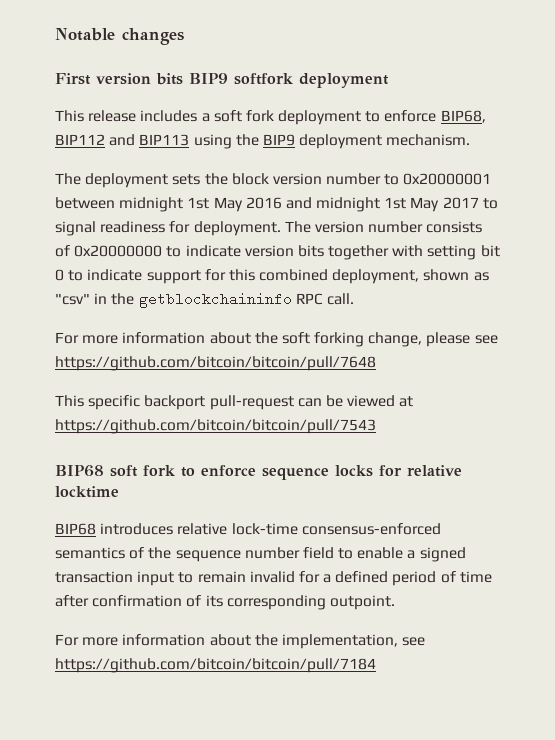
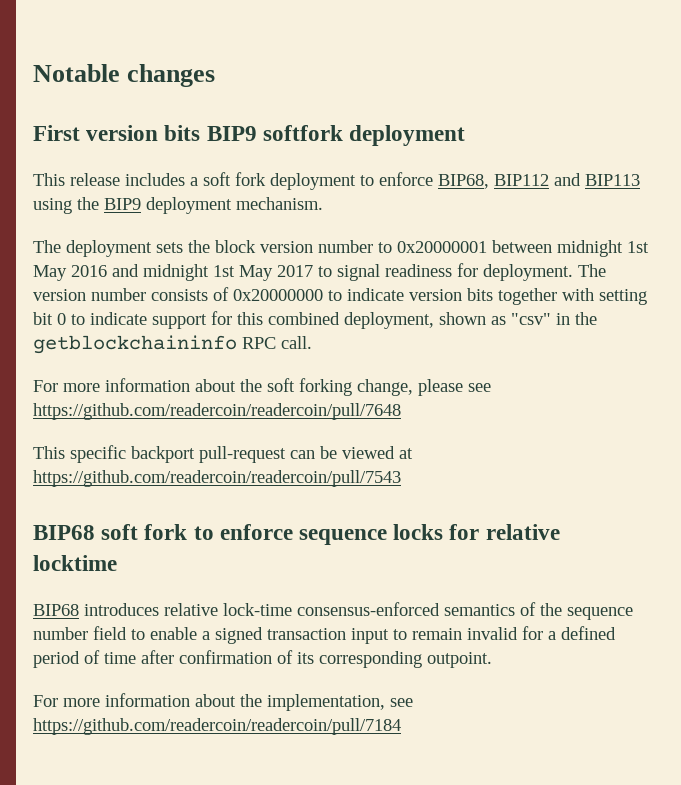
[55,356,376,371] https://github.com/bitcoin/bitcoin/pull/7648 -> [33,403,401,420] https://github.com/readercoin/readercoin/pull/7648
[55,419,376,434] https://github.com/bitcoin/bitcoin/pull/7543 -> [33,470,401,487] https://github.com/readercoin/readercoin/pull/7543
[55,658,376,673] https://github.com/bitcoin/bitcoin/pull/7184 -> [33,718,401,735] https://github.com/readercoin/readercoin/pull/7184

